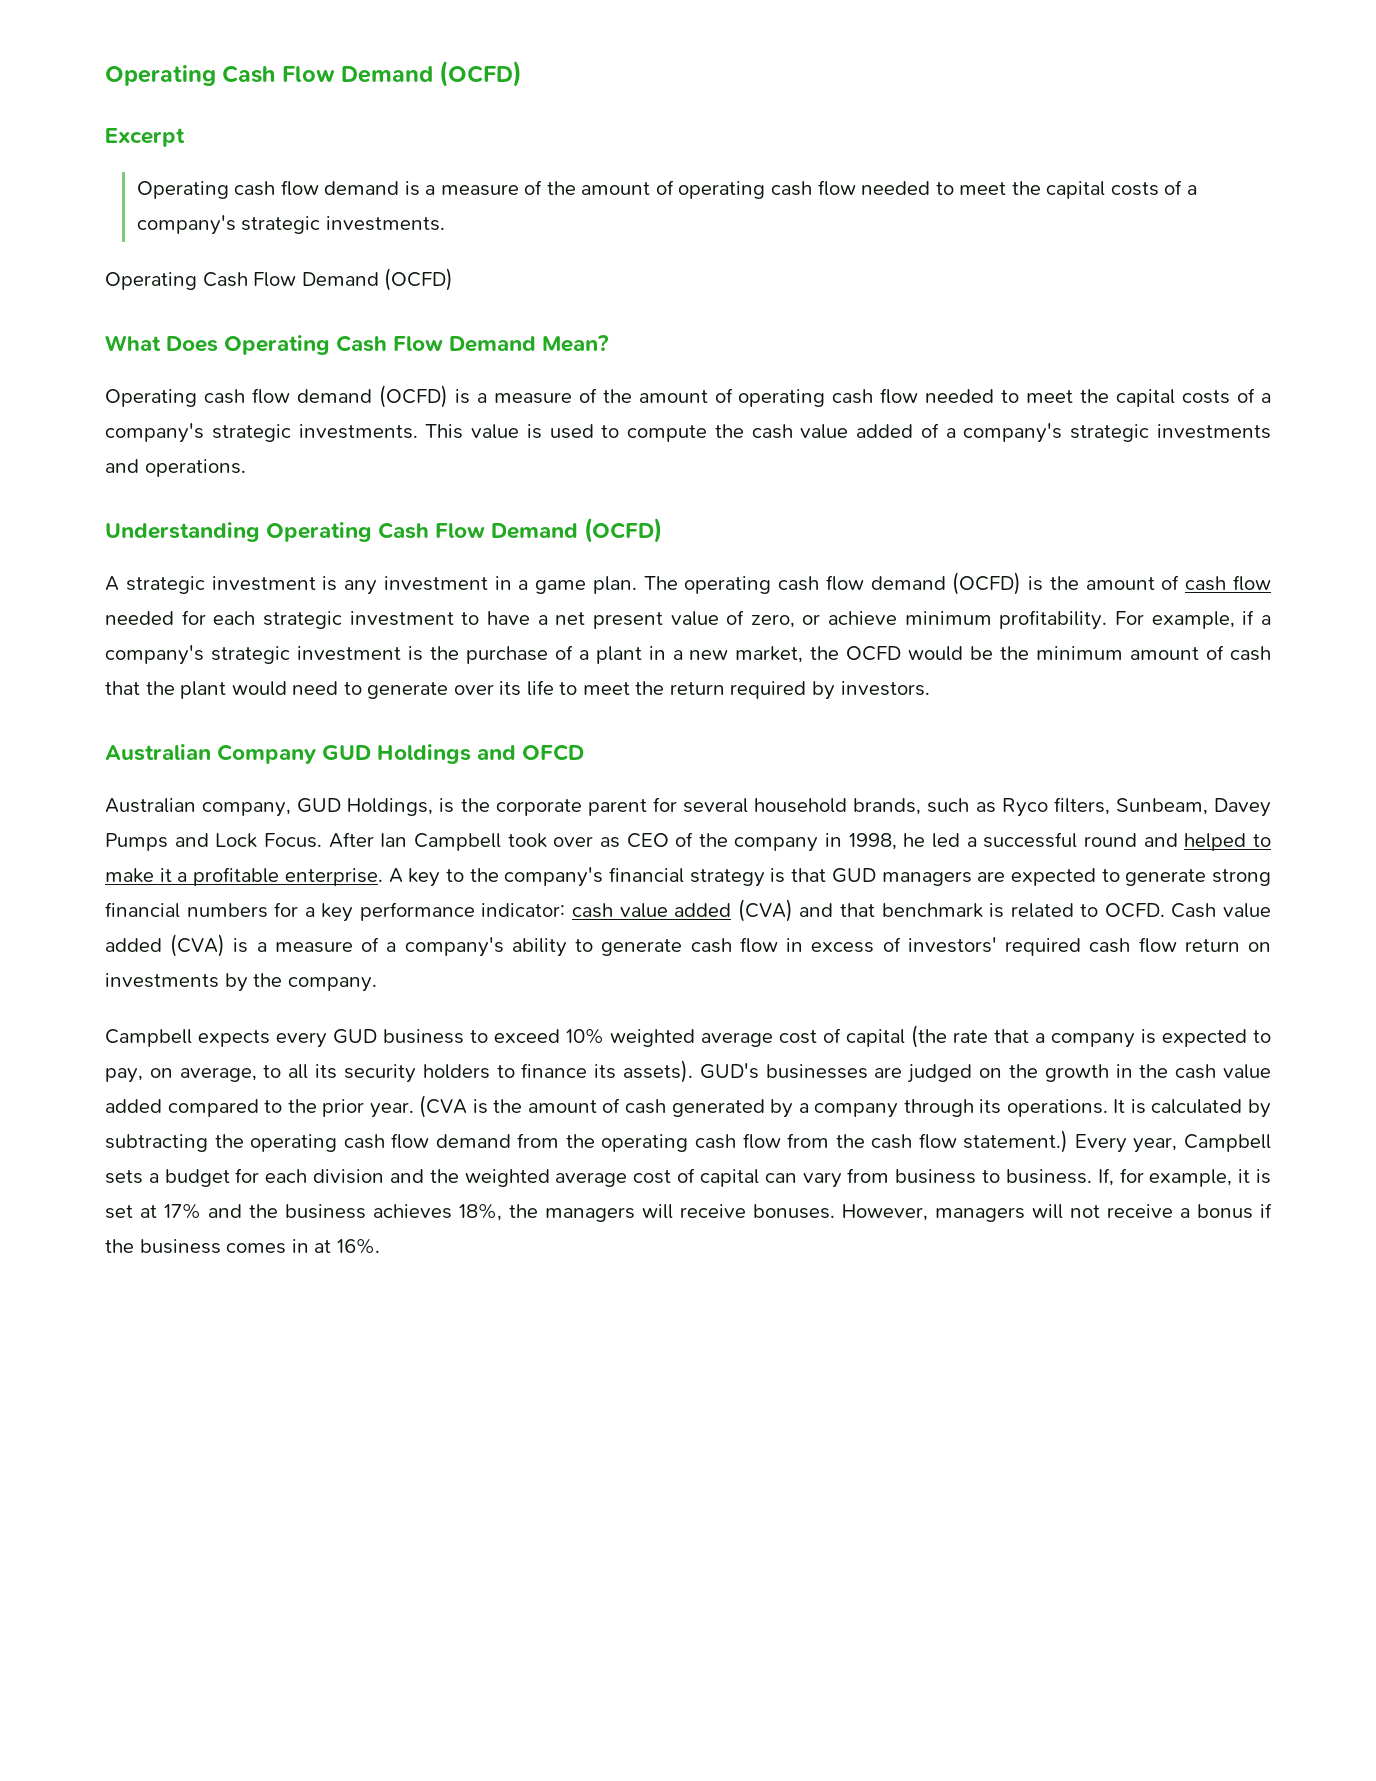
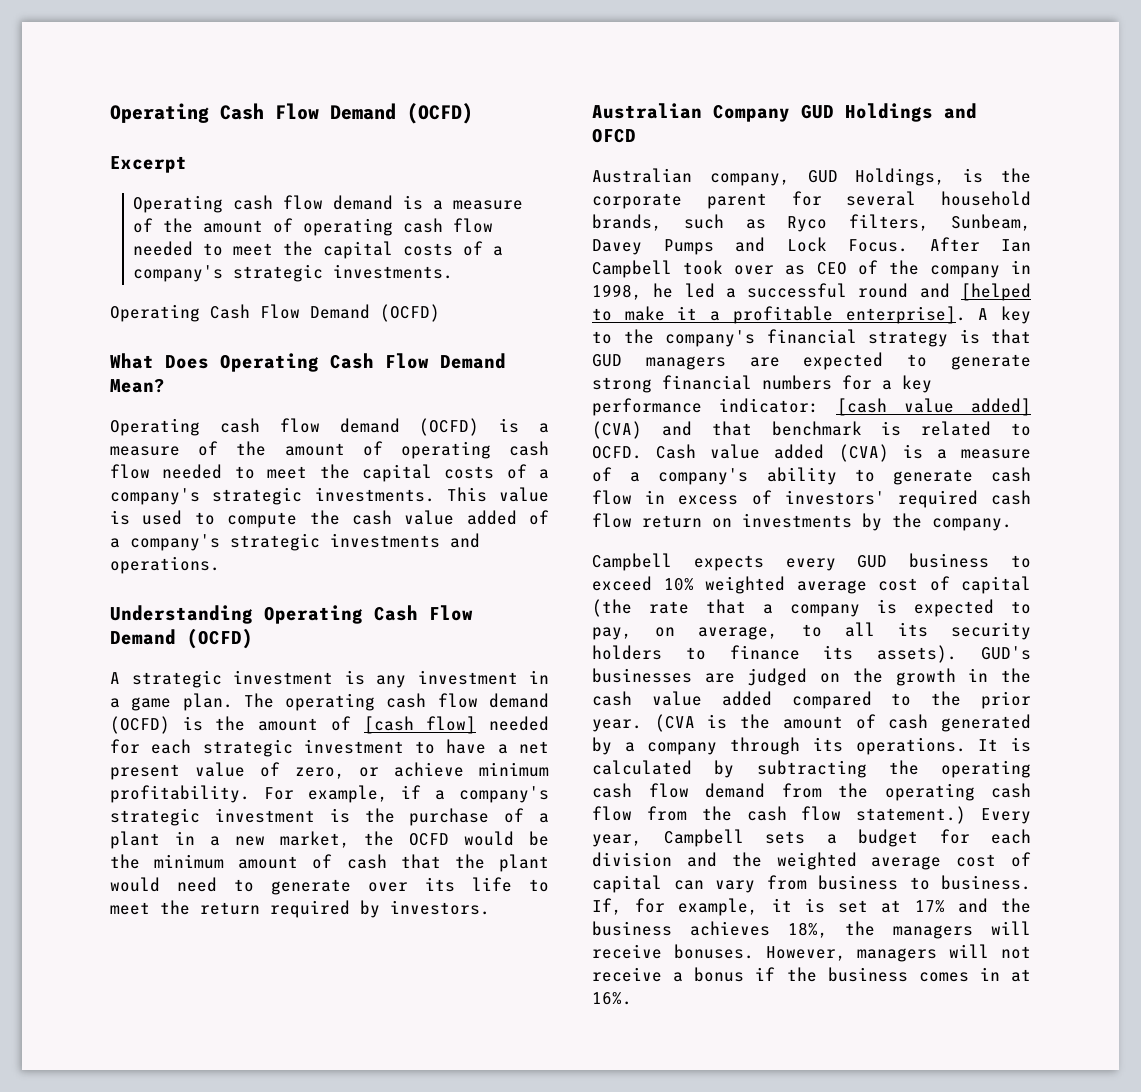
[1185,575,1272,591] cash flow -> [363,716,477,734] [cash flow]
[1184,833,1247,851] helped -> [961,283,1031,301] [helped
[284,868,383,886] enterprise. -> [845,306,966,324] enterprise].
[572,903,732,918] cash value added -> [836,398,1031,416] [cash value added]

